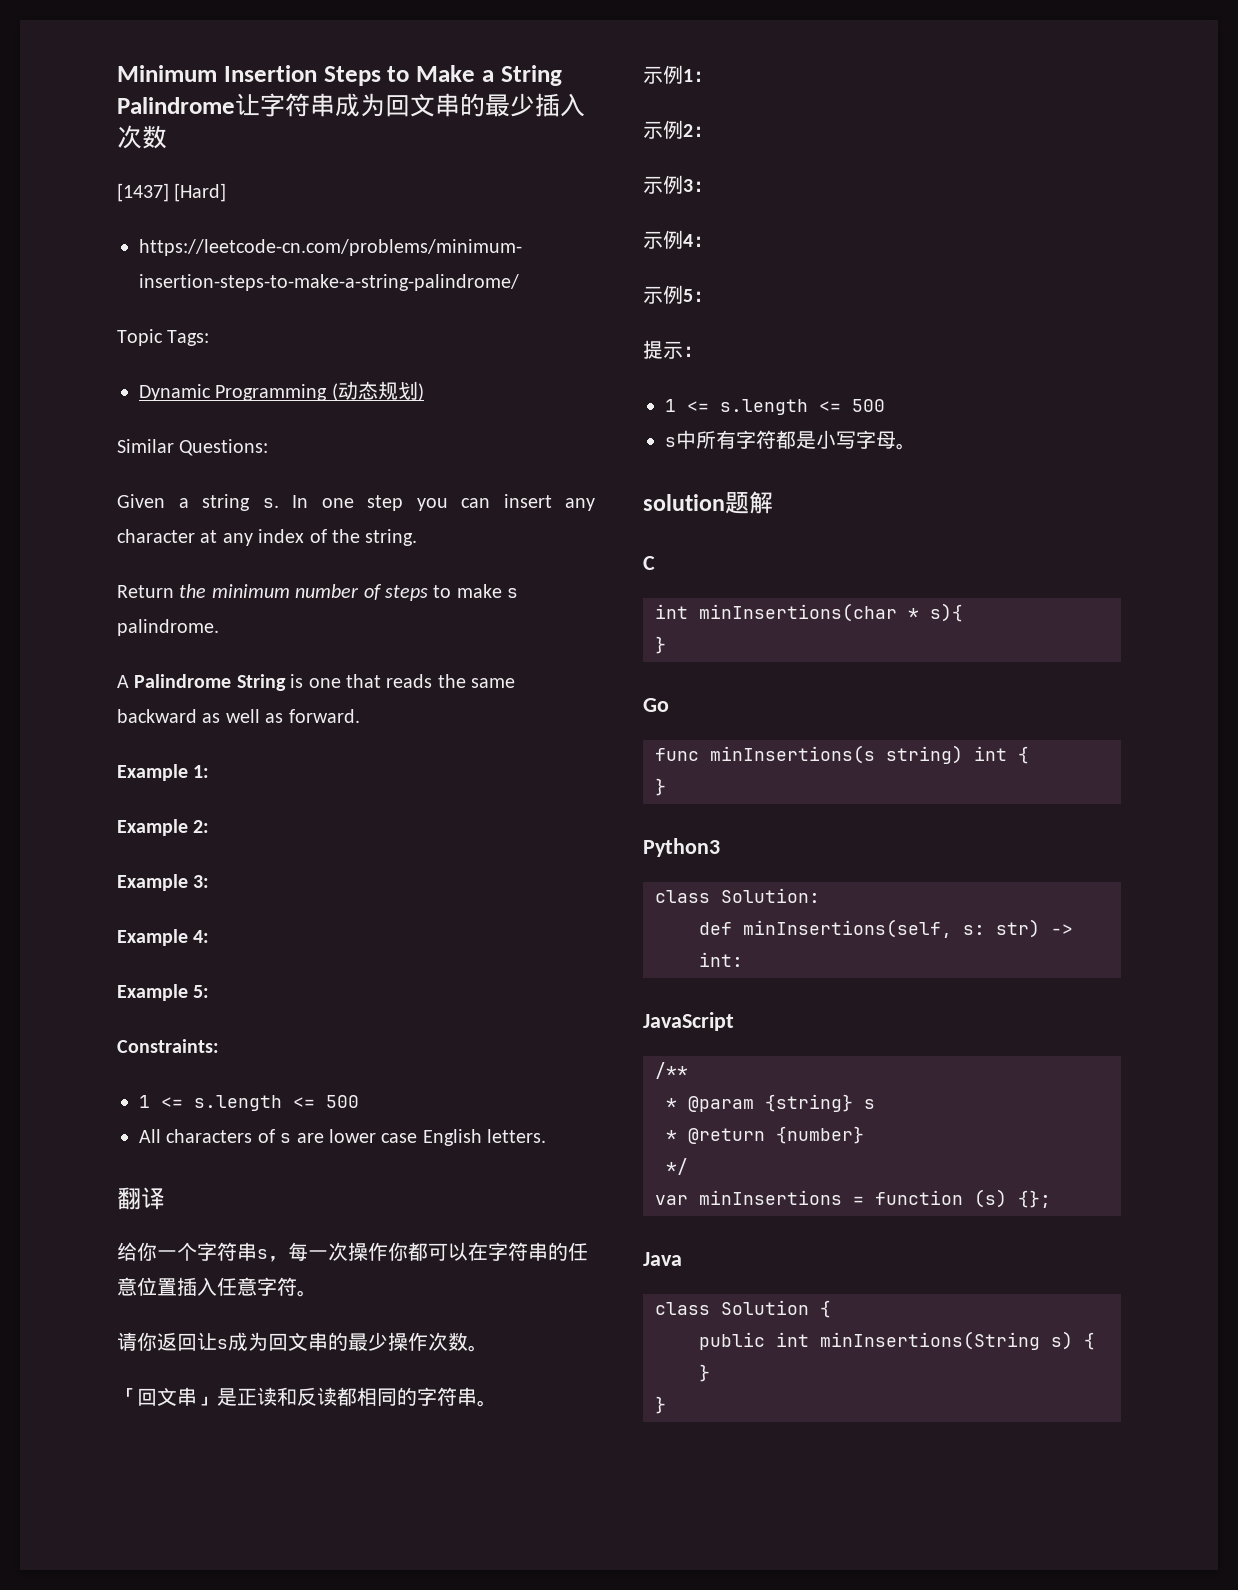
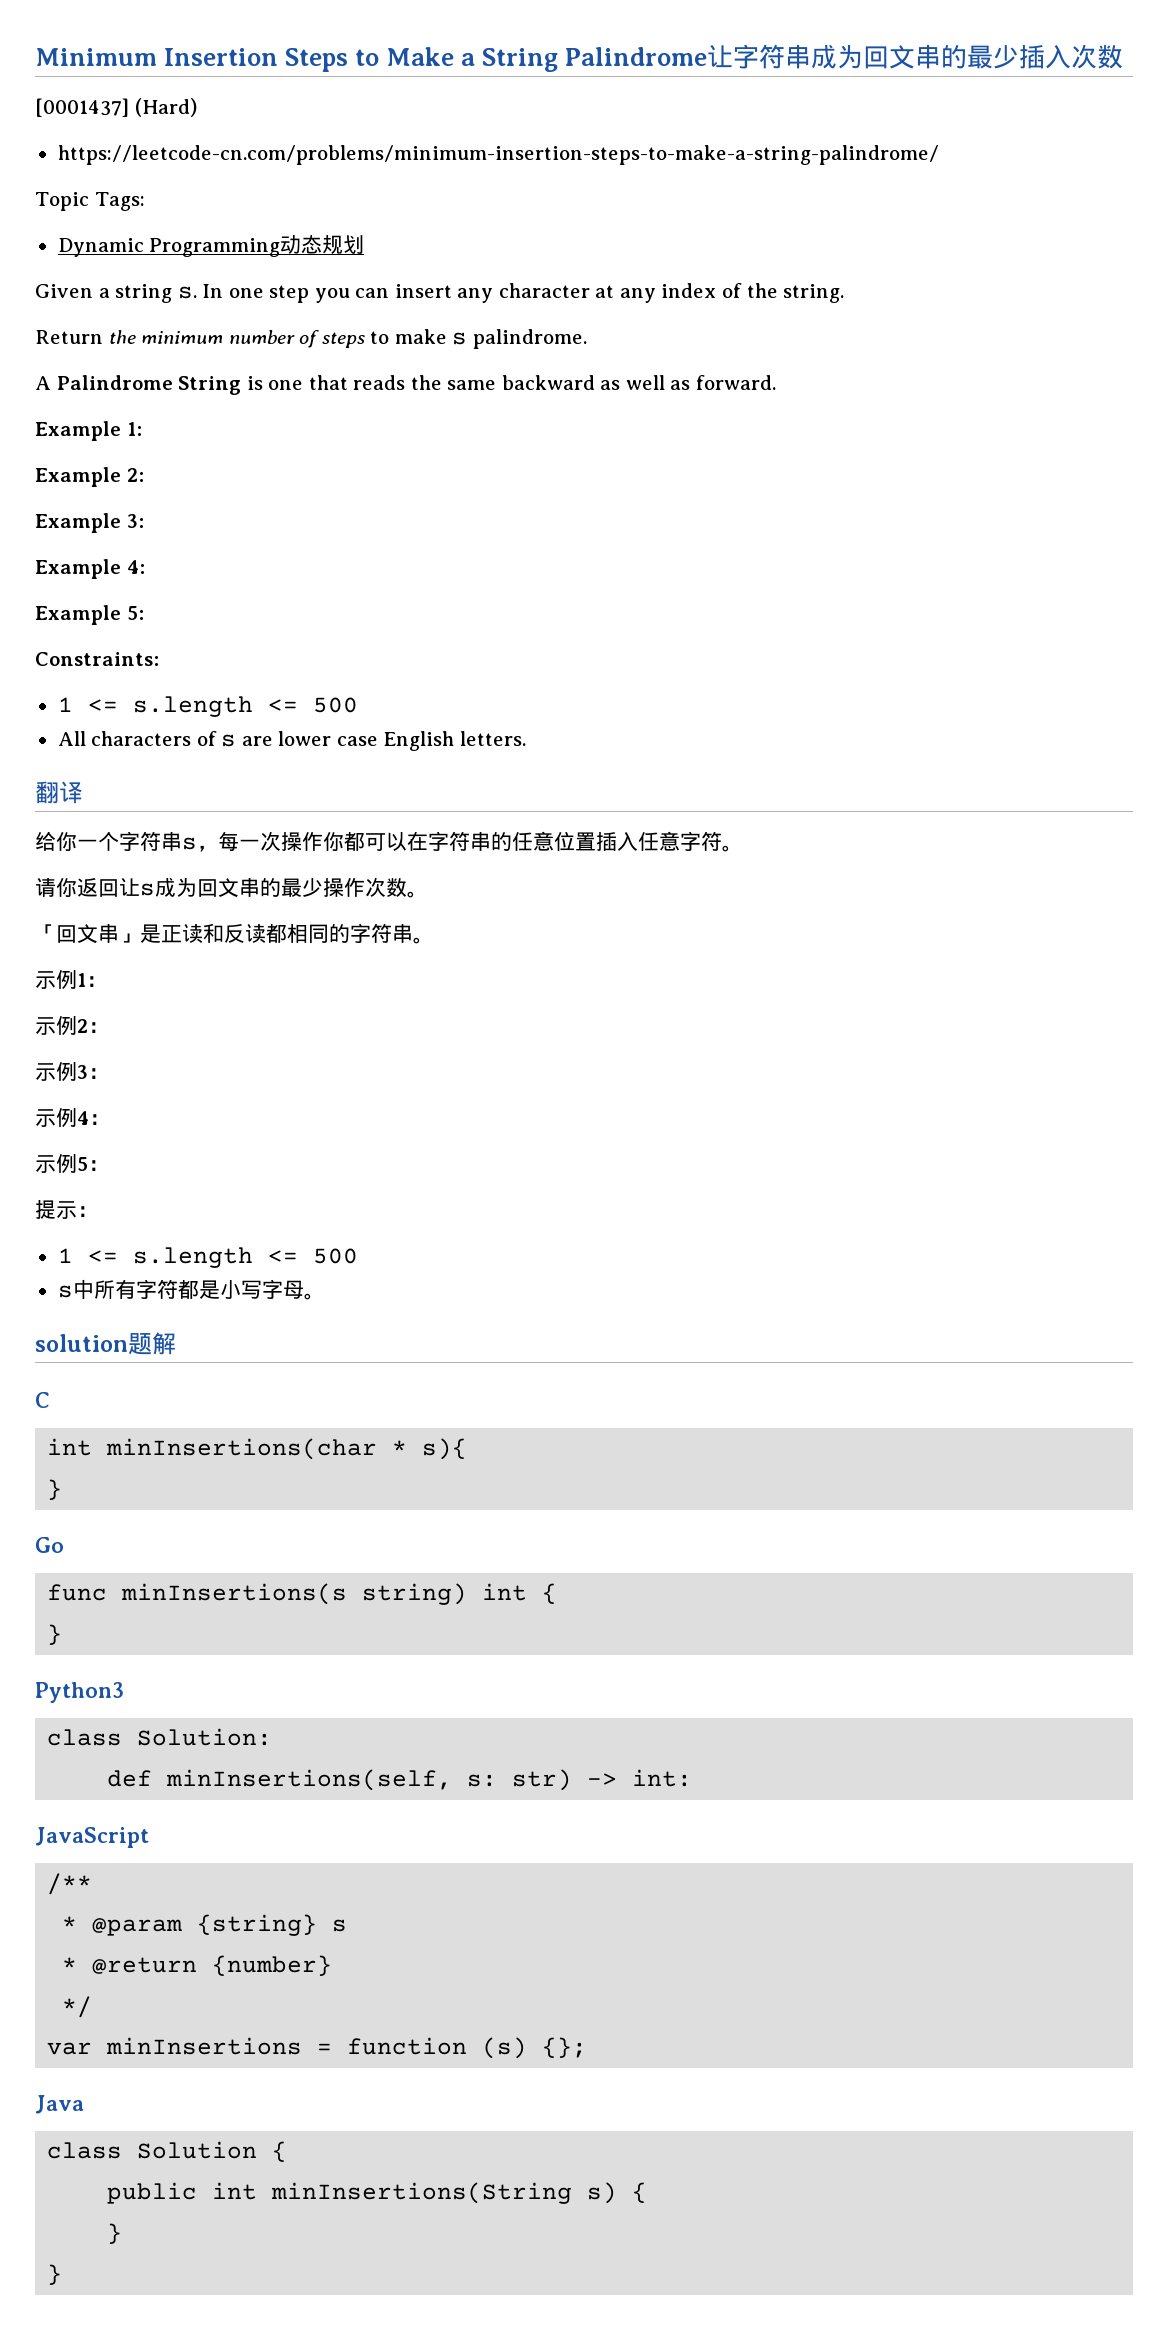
[117,183,227,202] [1437] [Hard] -> [35,98,197,117] [0001437] (Hard)
[331,383,338,401] ( -> (281, 247) none
[417,383,424,401] [117,439,269,456] ) // Similar Questions: -> (365, 244) none

